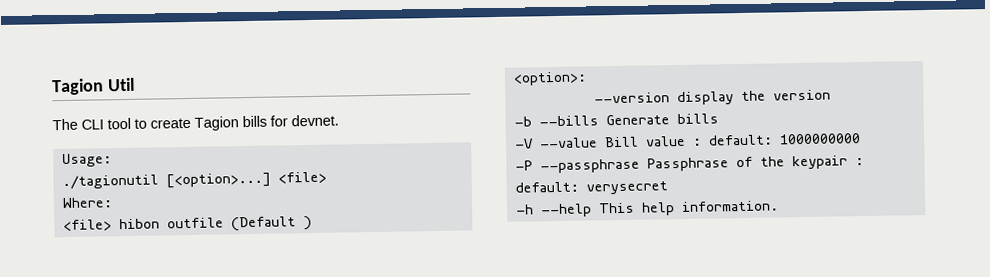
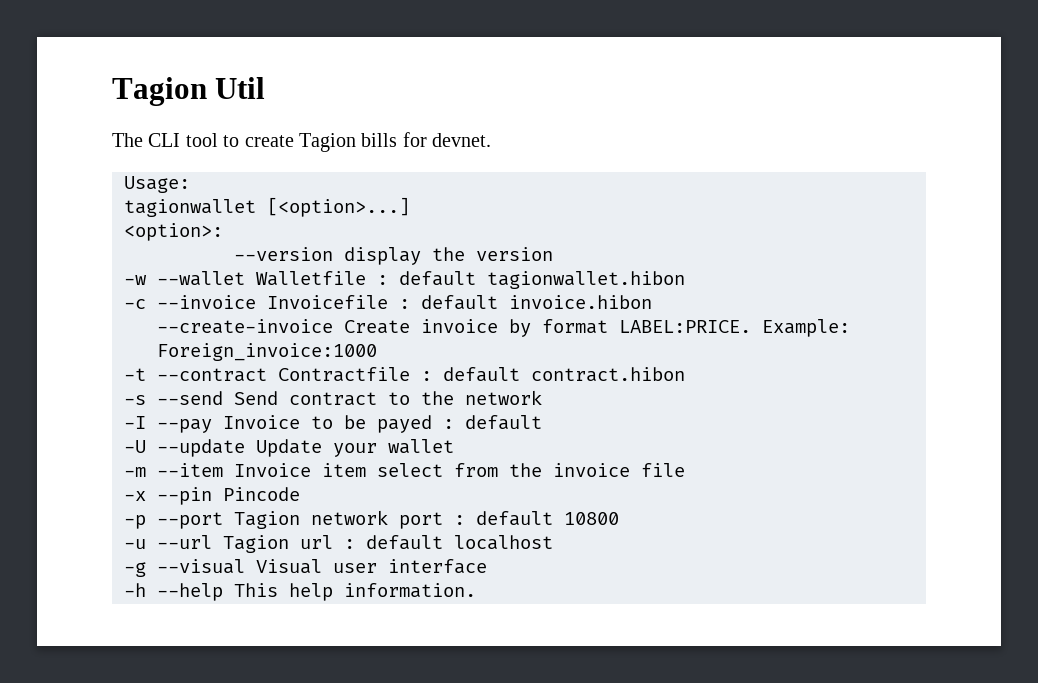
[61,174,159,190] ./tagionutil -> [124,199,256,217] tagionwallet
[277,171,327,184] [61,197,113,209] [62,215,312,232] <file> // Where: // <file> hibon outfile (Default ) -> (410, 207) none
[513,113,719,127] [514,133,861,149] [514,155,864,174] [514,181,668,195] -b --bills Generate bills // -V --value Bill value : default: 1000000000 // -P --passphrase Passphrase of the keypair : default: verysecret -> [124,271,685,289] [124,295,652,310] [157,319,850,337] [157,343,377,361] [124,367,685,382] [124,390,542,406] [124,415,542,433] [124,439,454,457] [124,463,685,477] [124,487,300,505] [124,510,619,529] [124,535,553,553] [124,559,487,577] -w --wallet Walletfile : default tagionwallet.hibon // -c --invoice Invoicefile : default invoice.hibon // --create-invoice Create invoice by format LABEL:PRICE. Example: Foreign_invoice:1000 // -t --contract Contractfile : default contract.hibon // -s --send Send contract to the network // -I --pay Invoice to be payed : default // -U --update Update your wallet // -m --item Invoice item select from the invoice file // -x --pin Pincode // -p --port Tagion network port : default 10800 // -u --url Tagion url : default localhost // -g --visual Visual user interface

